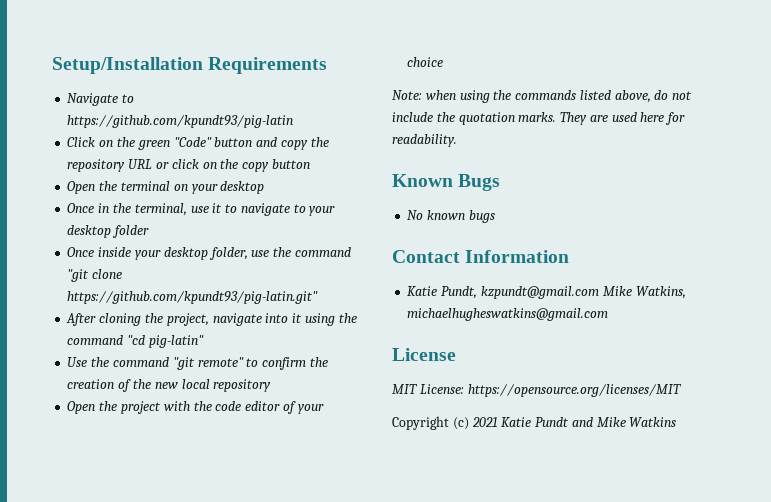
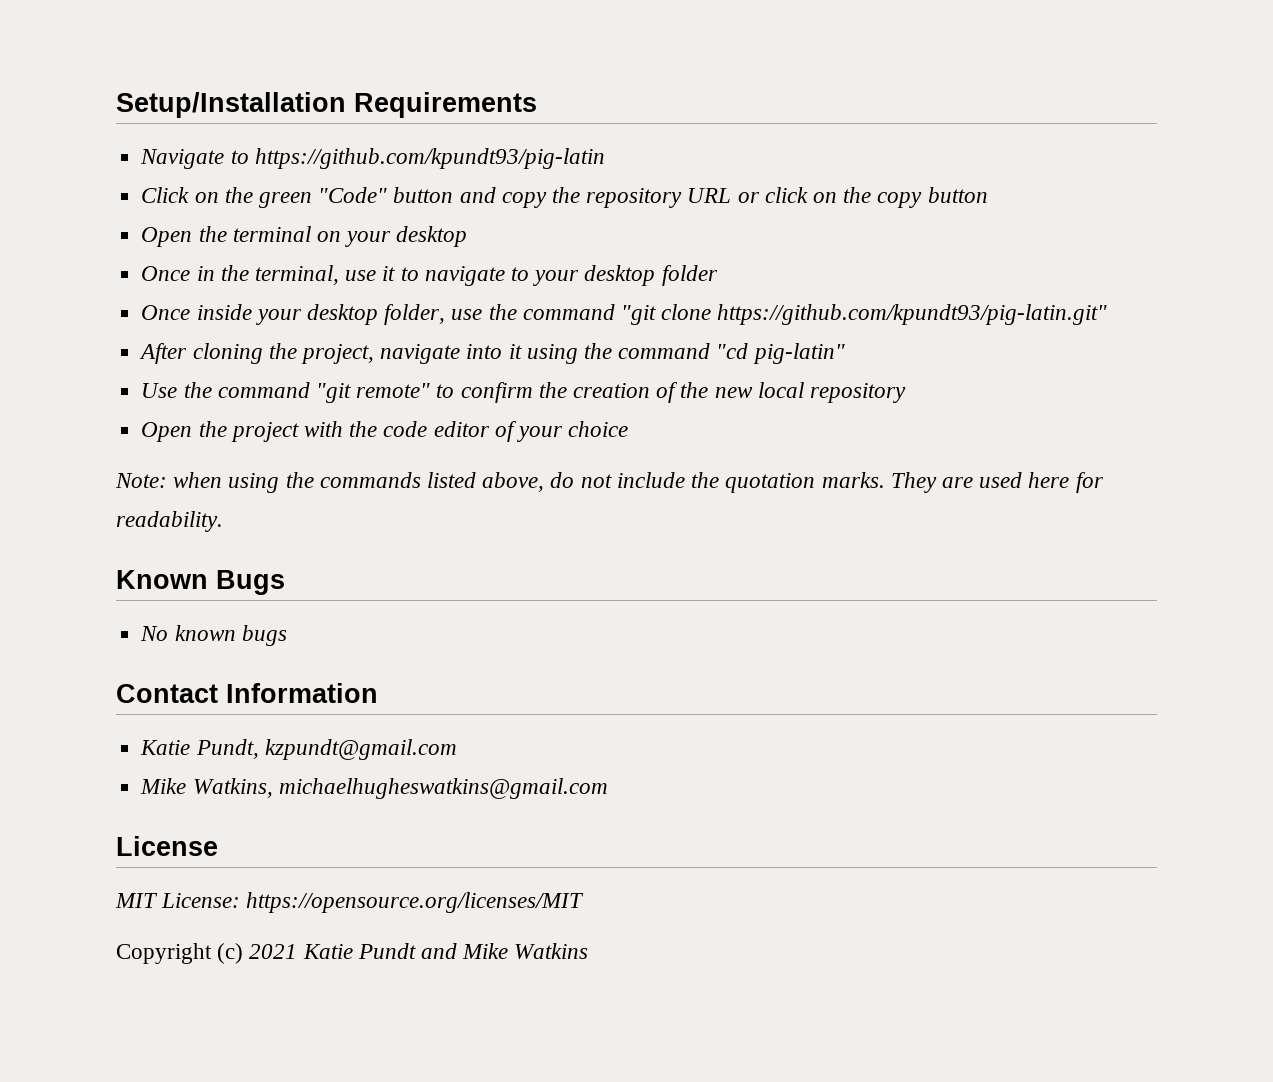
(599, 292) none -> (457, 749) //

